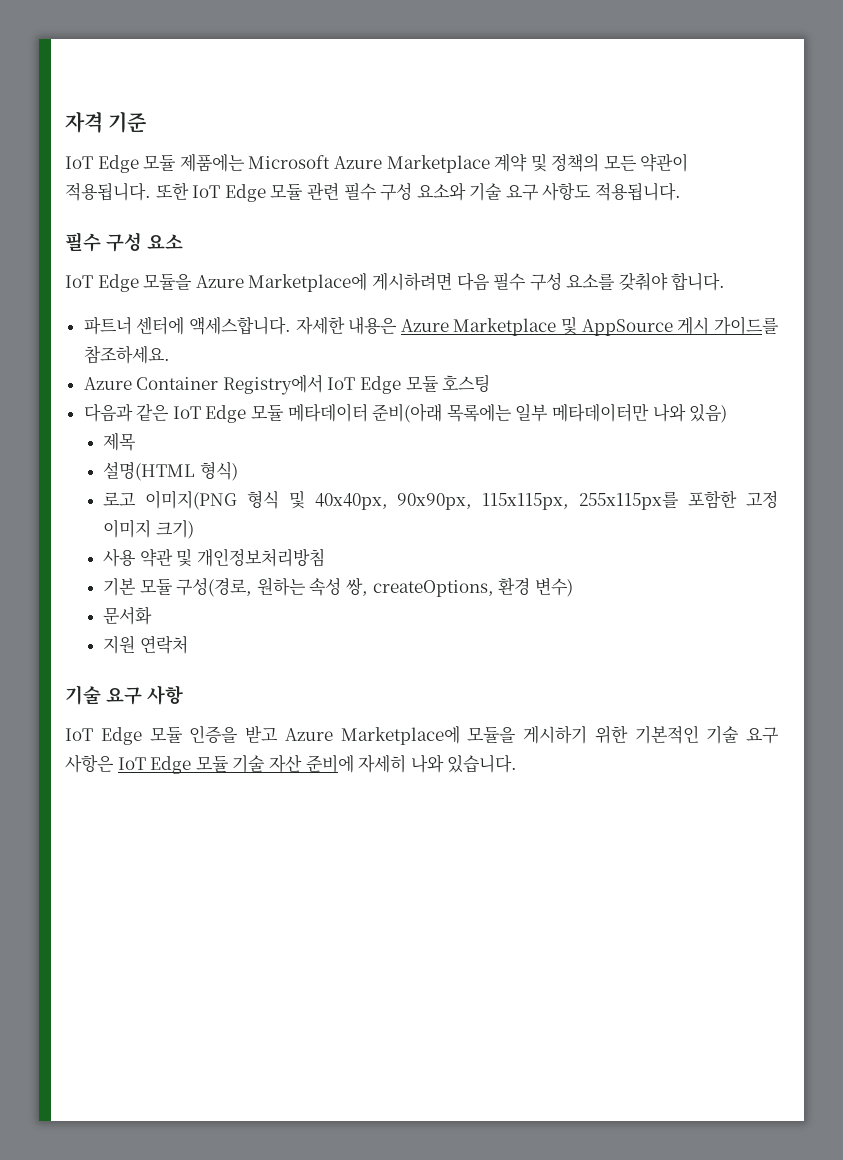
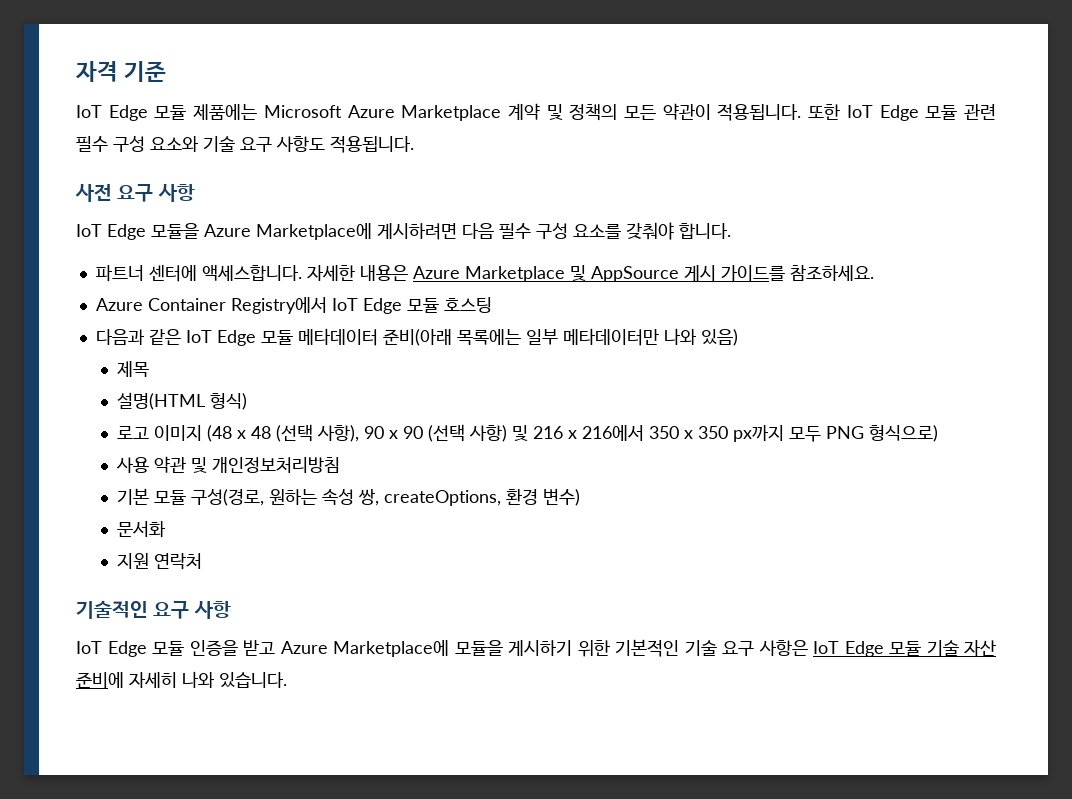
[65,232,183,252] 필수 구성 요소 -> [75,184,195,202] 사전 요구 사항
[144,490,778,510] [103,519,194,539] 이미지(PNG 형식 및 40x40px, 90x90px, 115x115px, 255x115px를 포함한 고정 이미지 크기) -> [154,424,939,442] 이미지 (48 x 48 (선택 사항), 90 x 90 (선택 사항) 및 216 x 216에서 350 x 350 px까지 모두 PNG 형식으로)
[65,685,101,705] 기술 -> [76,600,148,619] 기술적인

